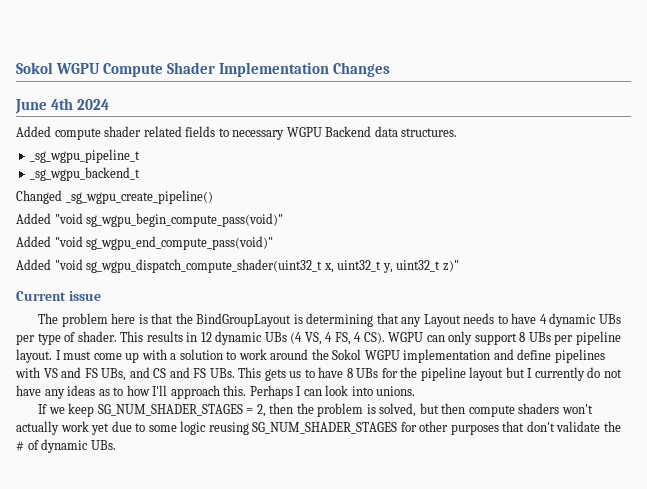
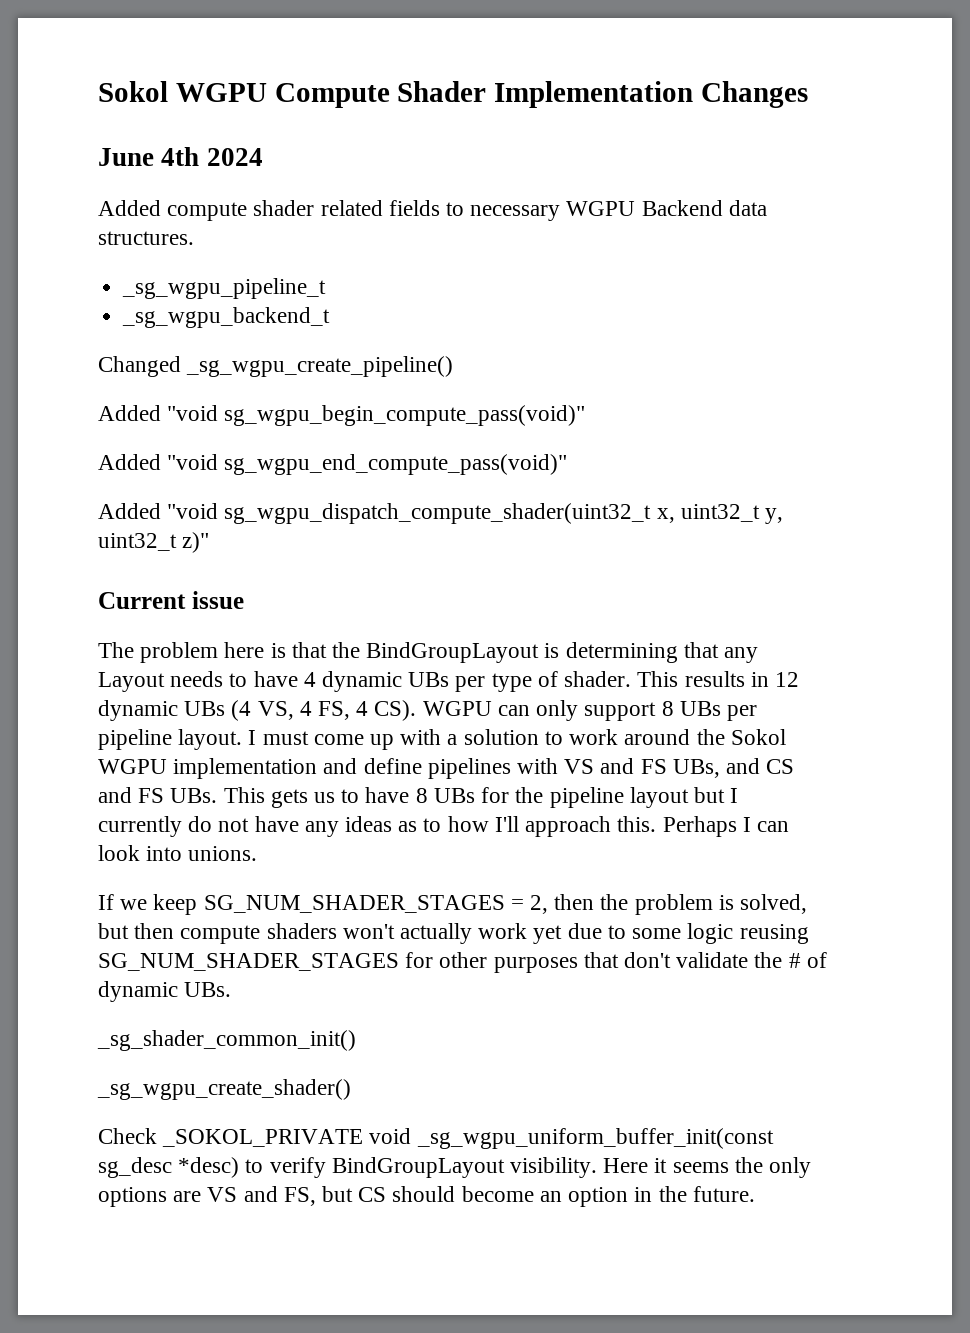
(116, 445) none -> [97,1030,356,1051] [97,1079,351,1100] [98,1128,774,1149] [98,1157,812,1178] [98,1186,755,1207] // _sg_shader_common_init() // _sg_wgpu_create_shader() // Check _SOKOL_PRIVATE void _sg_wgpu_uniform_buffer_init(const sg_desc *desc) to verify BindGroupLayout visibility. Here it seems the only options are VS and FS, but CS should become an option in the future.

